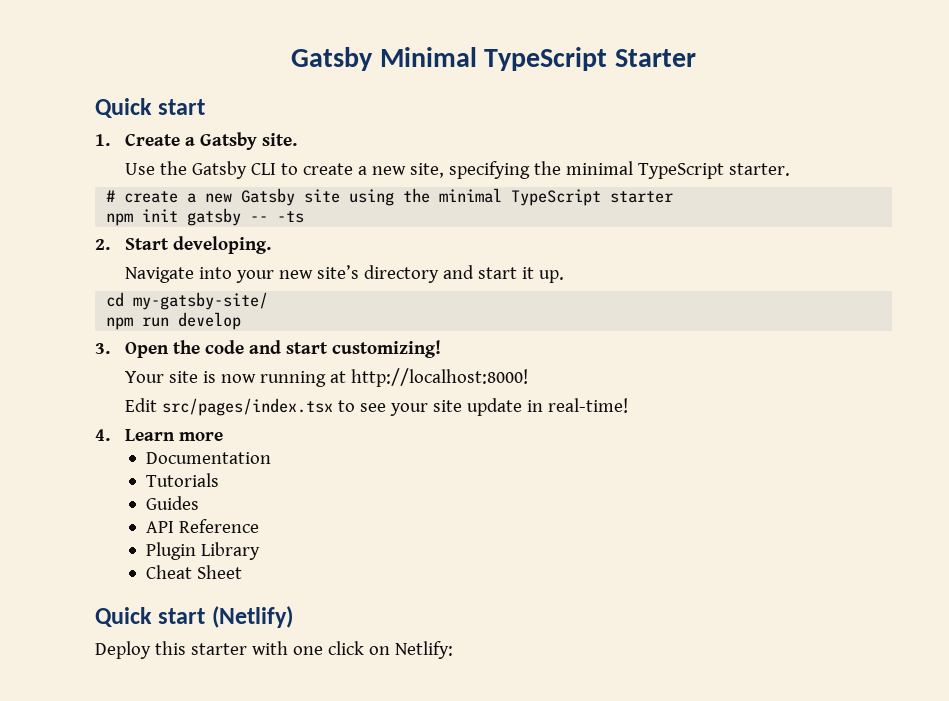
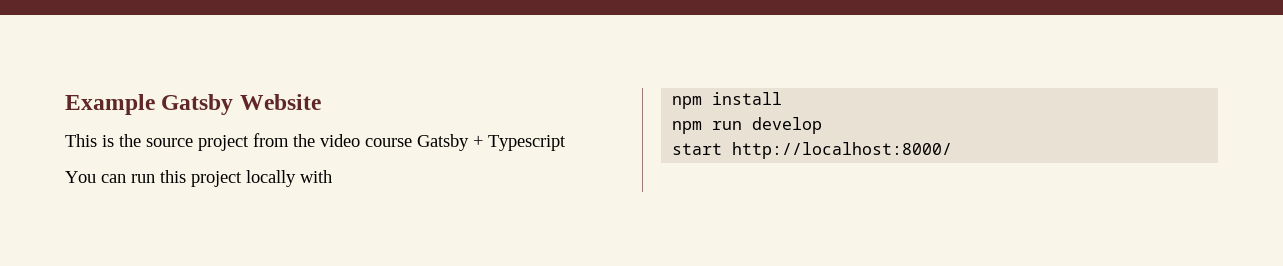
[291,47,696,71] [95,98,206,118] [95,132,298,150] [125,161,791,179] [106,188,674,206] [106,208,305,226] [95,236,272,254] [125,265,565,283] [106,292,269,310] [106,312,242,330] [95,340,442,358] [125,368,529,387] [125,398,629,416] [95,429,224,441] [145,452,271,464] [145,473,219,487] [145,496,199,510] [145,519,259,533] [145,542,260,560] [145,565,242,579] [95,606,293,628] [95,641,453,659] Gatsby Minimal TypeScript Starter // Quick start // 1. Create a Gatsby site. // Use the Gatsby CLI to create a new site, specifying the minimal TypeScript starter. // # create a new Gatsby site using the minimal TypeScript starter // npm init gatsby -- -ts // 2. Start developing. // Navigate into your new site’s directory and start it up. // cd my-gatsby-site/ // npm run develop // 3. Open the code and start customizing! // Your site is now running at http://localhost:8000! // Edit src/pages/index.tsx to see your site update in real-time! // 4. Learn more // Documentation // Tutorials // Guides // API Reference // Plugin Library // Cheat Sheet // Quick start (Netlify) // Deploy this starter with one click on Netlify: -> [65,94,321,115] [65,133,566,151] [65,170,332,187] [672,92,783,109] [672,117,823,134] [672,142,953,159] Example Gatsby Website // This is the source project from the video course Gatsby + Typescript // You can run this project locally with // npm install // npm run develop // start http://localhost:8000/

